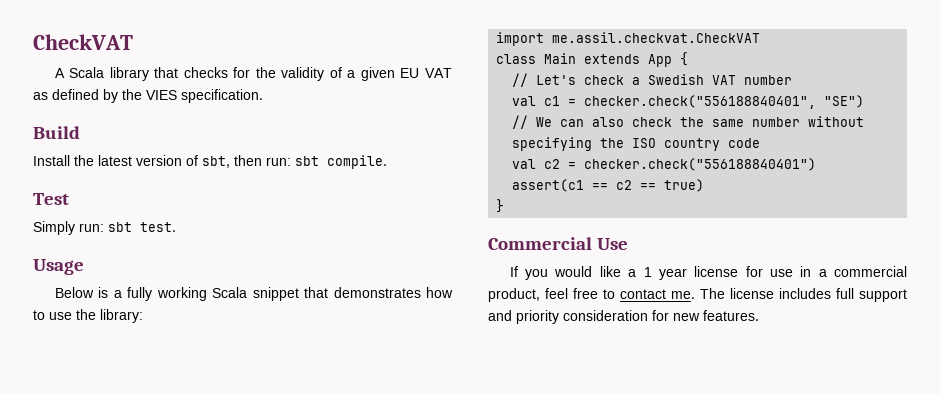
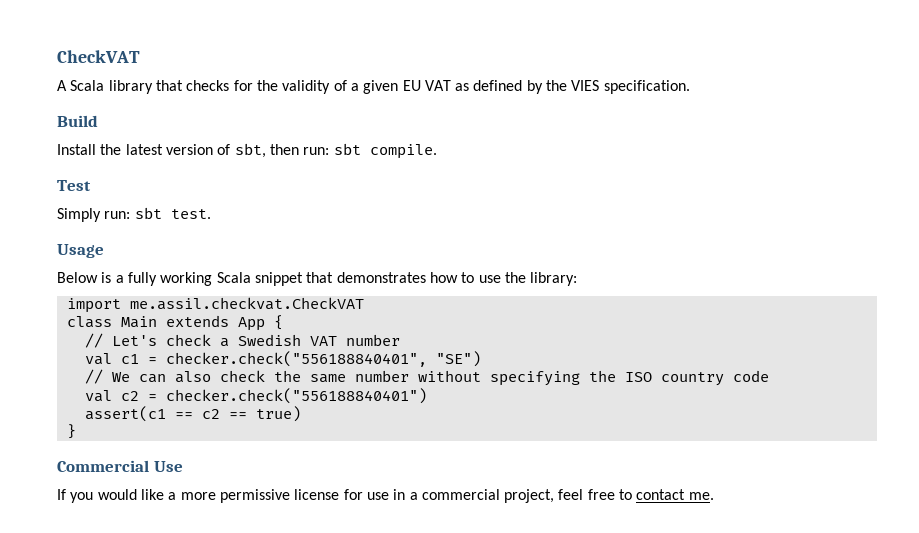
[643,267,687,280] 1 year -> [180,489,290,503] more permissive
[488,288,540,302] product, -> [504,489,555,503] project,
[700,288,907,302] [488,310,759,324] The license includes full support and priority consideration for new features. -> (714, 496) none

